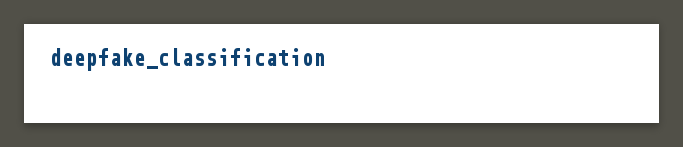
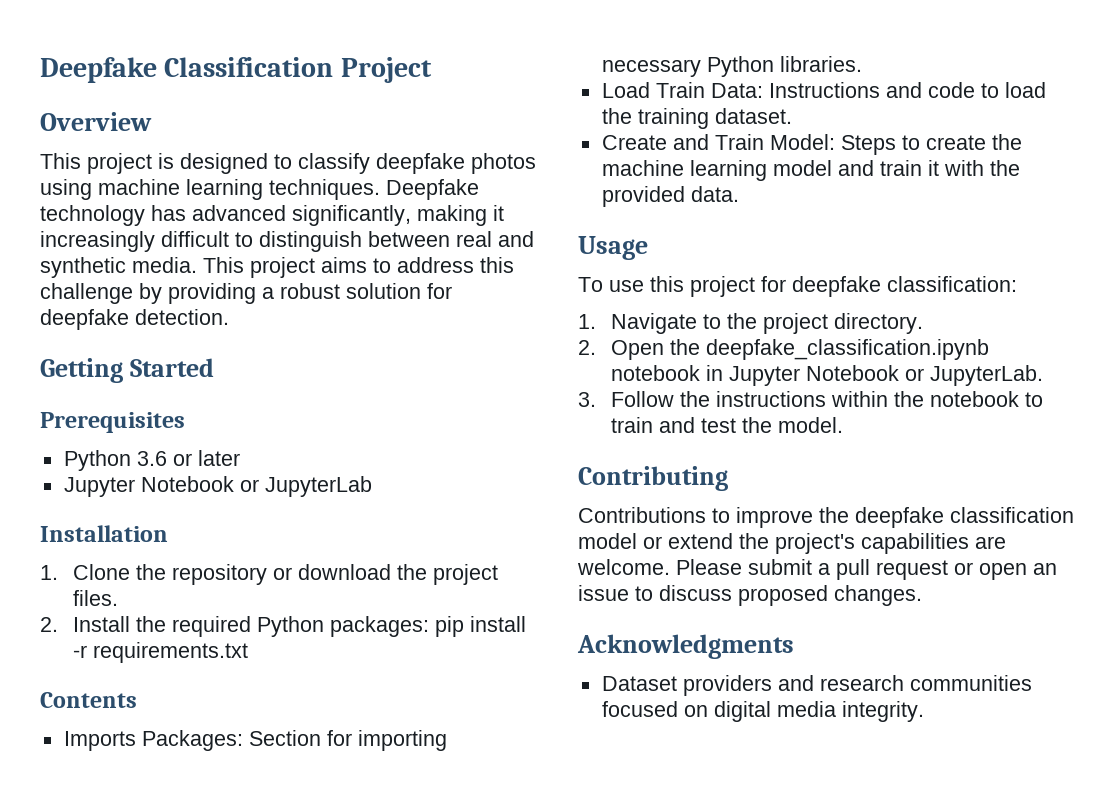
[49,48,325,71] deepfake_classification -> [40,57,432,83] [40,112,152,131] [40,153,536,174] [40,179,479,200] [40,205,504,226] [40,231,534,252] [40,257,514,278] [40,283,452,304] [40,309,229,330] [40,358,214,383] [40,412,185,433] [63,450,240,471] [63,476,372,497] [40,525,168,542] [40,564,498,585] [72,590,118,606] [40,616,526,637] [72,642,248,663] [40,692,137,708] [63,730,447,751] [601,56,862,77] [601,82,1046,98] [601,108,792,129] [601,134,1022,155] [601,160,1020,181] [601,186,739,207] [578,236,648,260] [578,276,1017,297] [578,313,923,334] [578,339,989,360] [610,365,1043,386] [578,391,1043,407] [610,417,843,433] [578,466,728,491] [578,507,1074,528] [578,533,1006,554] [577,559,1057,580] [578,585,922,606] [577,634,794,659] [601,675,1032,696] [601,701,924,722] Deepfake Classification Project // Overview // This project is designed to classify deepfake photos using machine learning techniques. Deepfake technology has advanced significantly, making it increasingly difficult to distinguish between real and synthetic media. This project aims to address this challenge by providing a robust solution for deepfake detection. // Getting Started // Prerequisites // Python 3.6 or later // Jupyter Notebook or JupyterLab // Installation // 1. Clone the repository or download the project files. // 2. Install the required Python packages: pip install -r requirements.txt // Contents // Imports Packages: Section for importing necessary Python libraries. // Load Train Data: Instructions and code to load the training dataset. // Create and Train Model: Steps to create the machine learning model and train it with the provided data. // Usage // To use this project for deepfake classification: // 1. Navigate to the project directory. // 2. Open the deepfake_classification.ipynb notebook in Jupyter Notebook or JupyterLab. // 3. Follow the instructions within the notebook to train and test the model. // Contributing // Contributions to improve the deepfake classification model or extend the project's capabilities are welcome. Please submit a pull request or open an issue to discuss proposed changes. // Acknowledgments // Dataset providers and research communities focused on digital media integrity.

